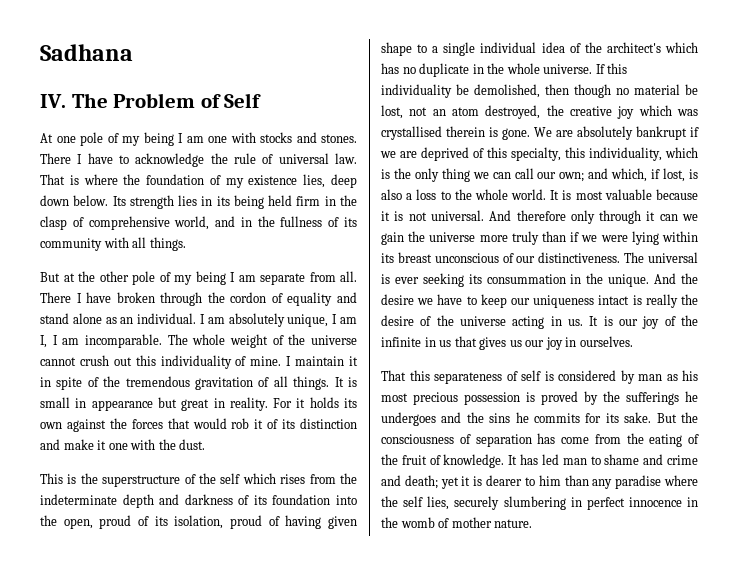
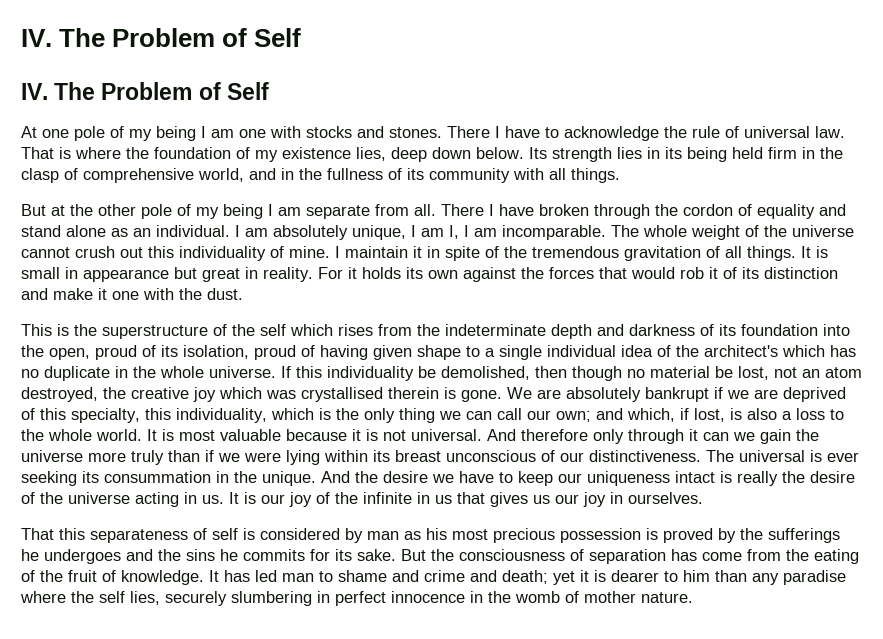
[40,44,133,61] Sadhana -> [21,28,302,47] IV. The Problem of Self

